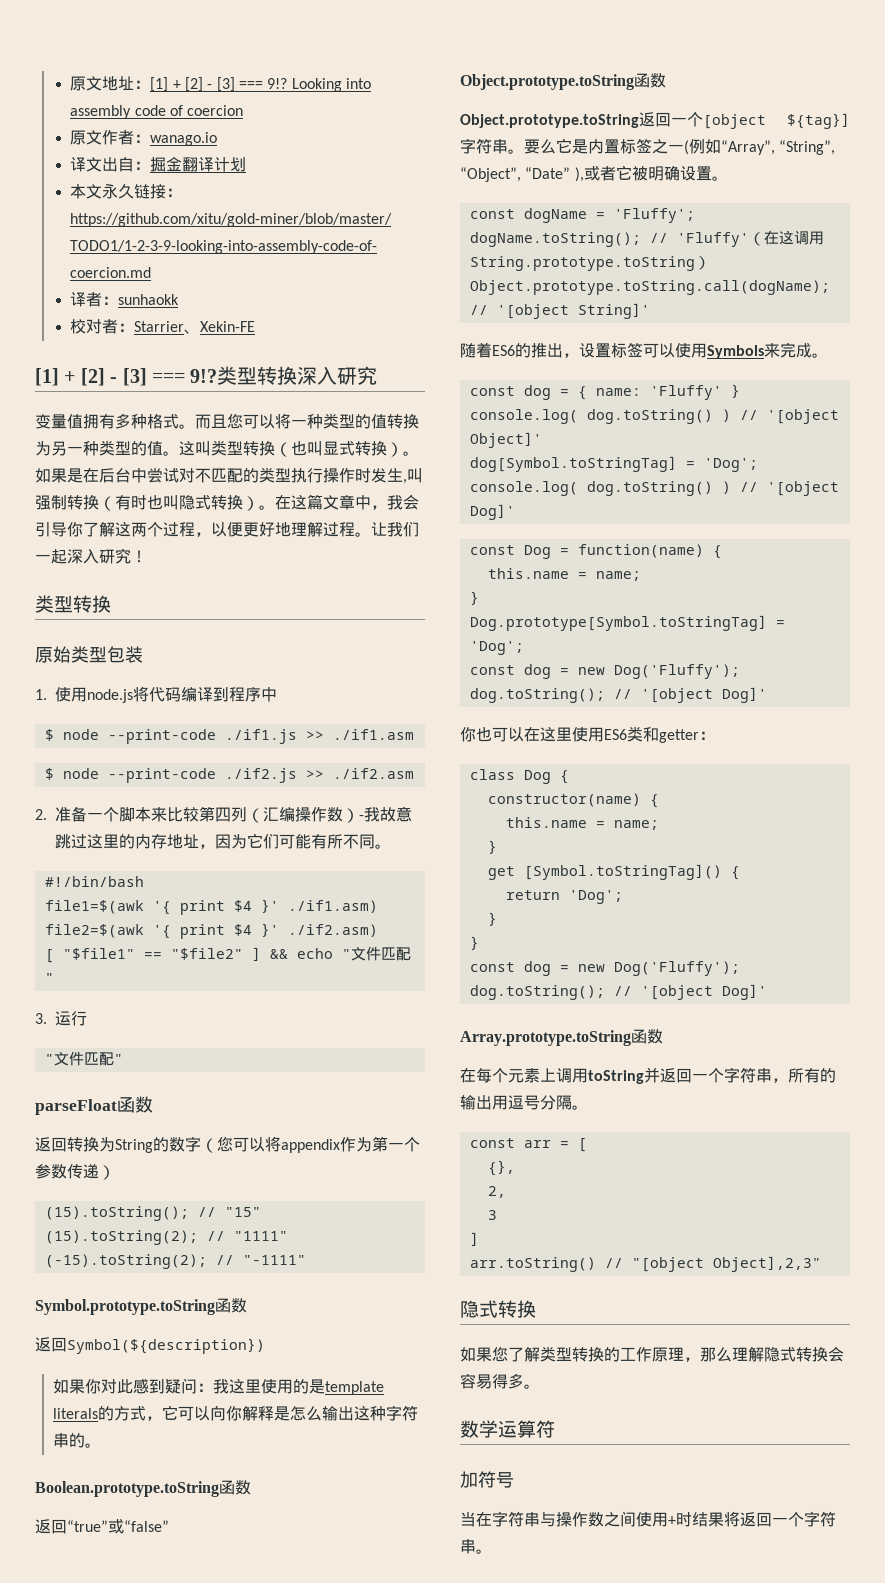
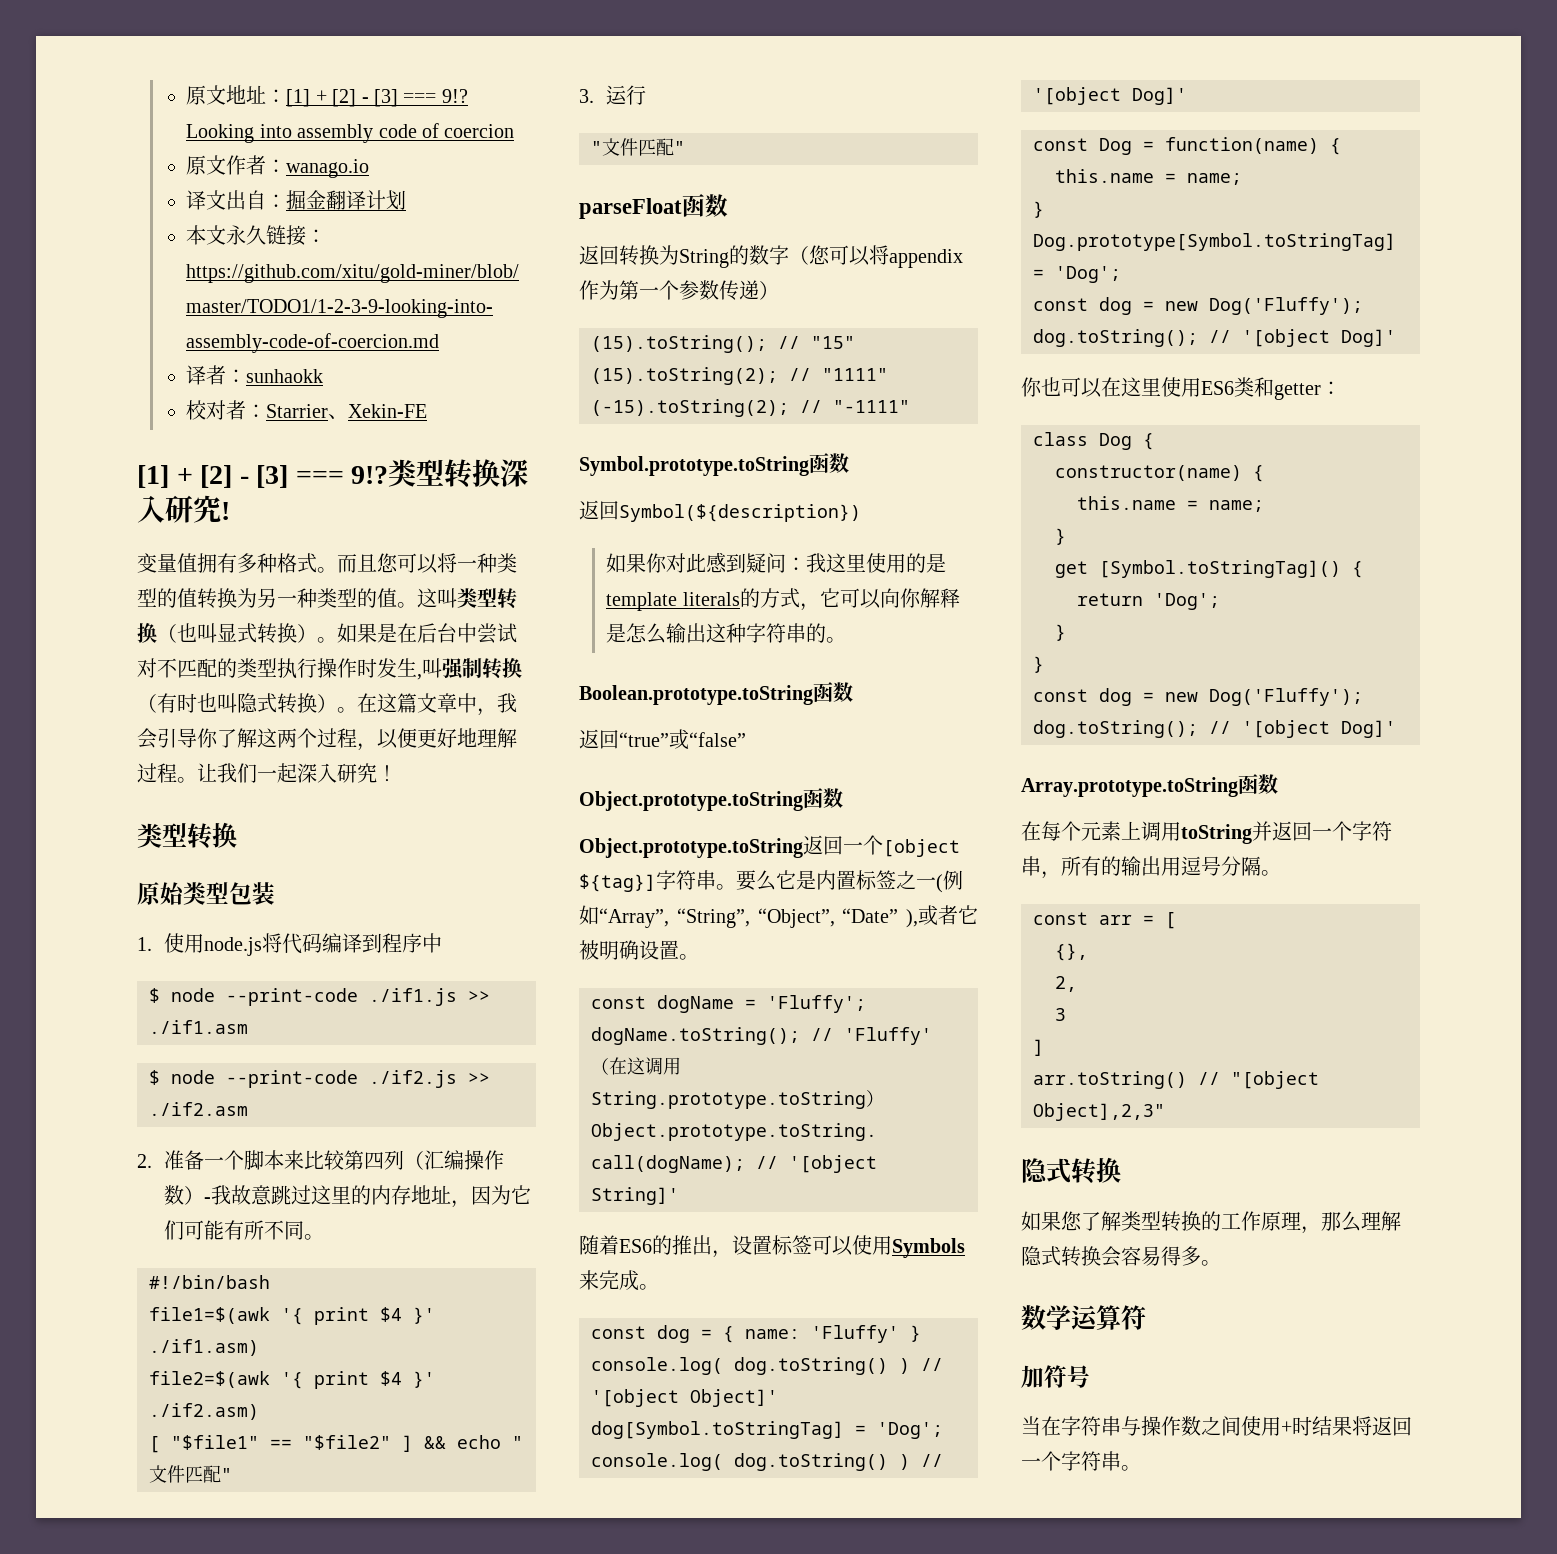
(378, 375) none -> [221,502,230,520] !

